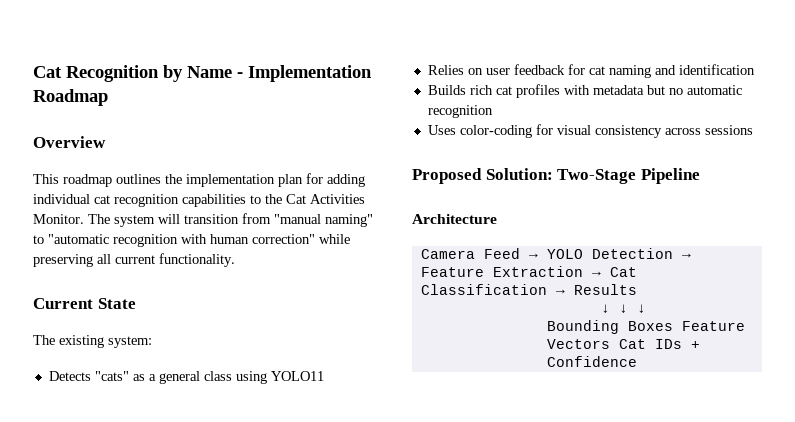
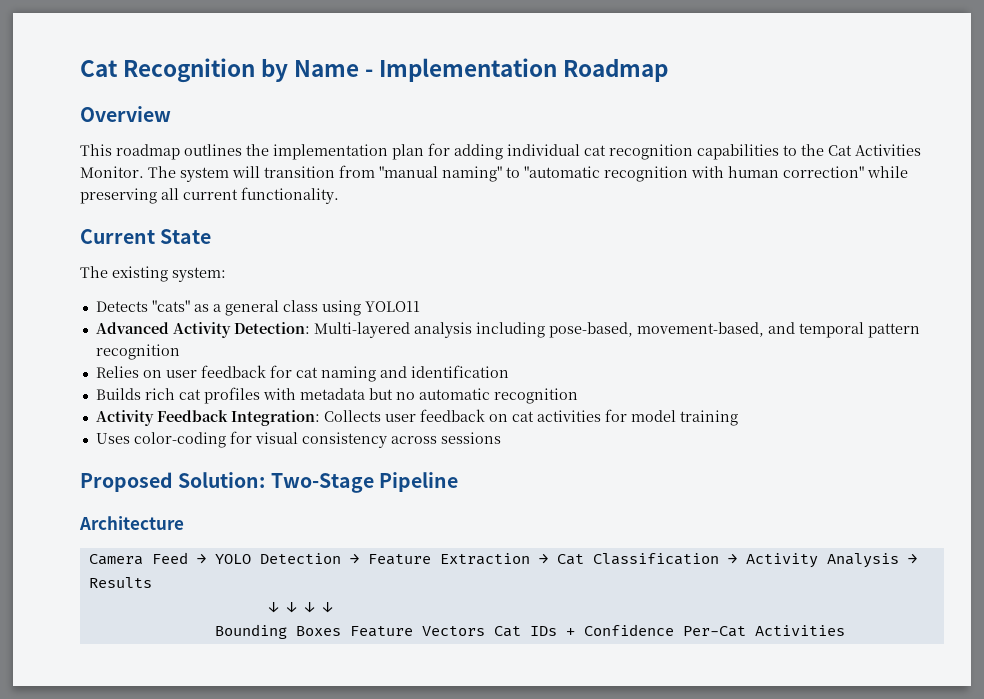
(324, 376) none -> [95,322,920,338] [95,344,180,360] // Advanced Activity Detection: Multi-layered analysis including pose-based, movement-based, and temporal pattern recognition
(493, 111) none -> [95,409,738,426] // Activity Feedback Integration: Collects user feedback on cat activities for model training
(565, 292) none -> [745,553,917,568] Activity Analysis →
(646, 308) none -> [321,602,333,613] ↓
(637, 361) none -> [682,625,845,637] Per-Cat Activities

